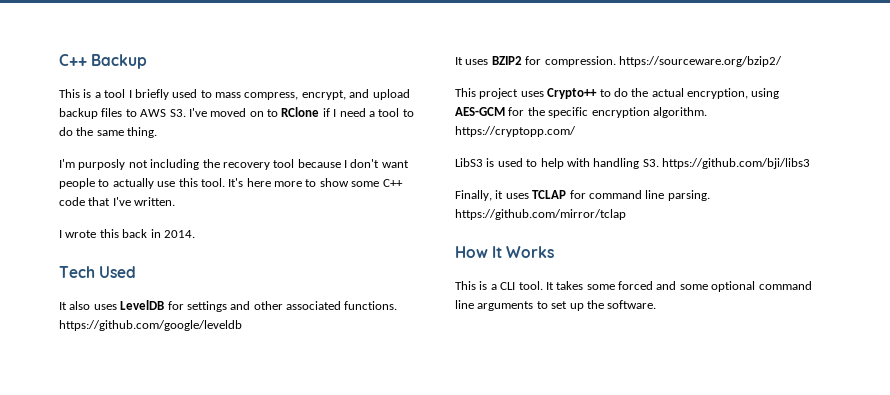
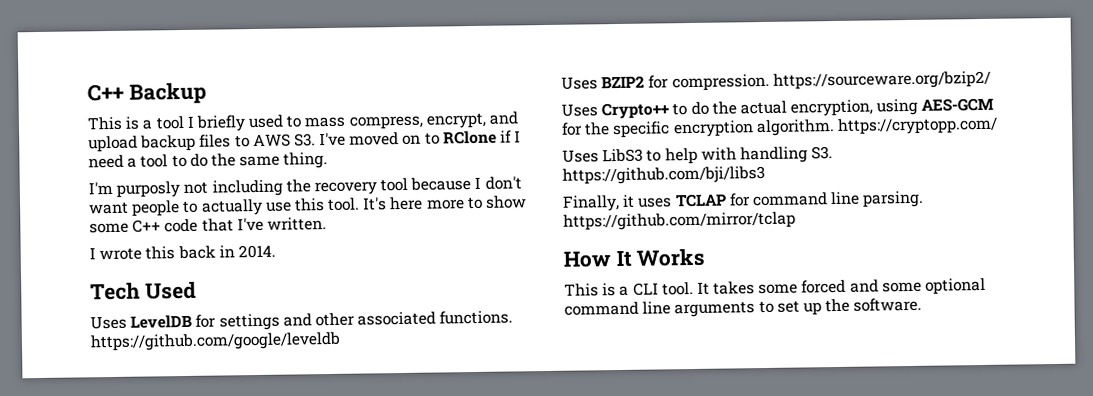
[59,301,117,310] It also uses -> [90,315,127,330] Uses
[455,57,489,65] It uses -> [561,76,598,90] Uses
[455,88,544,99] This project uses -> [561,103,598,117] Uses
[455,158,523,167] LibS3 is used -> [562,148,644,163] Uses LibS3

